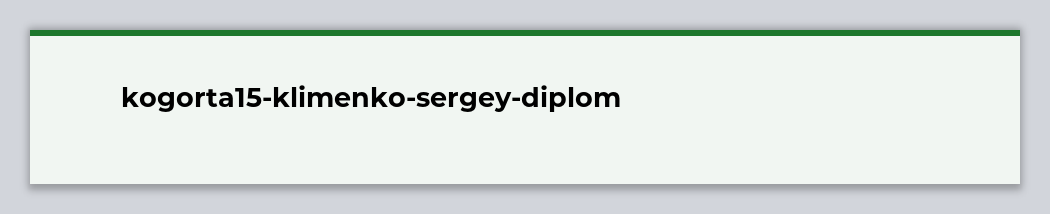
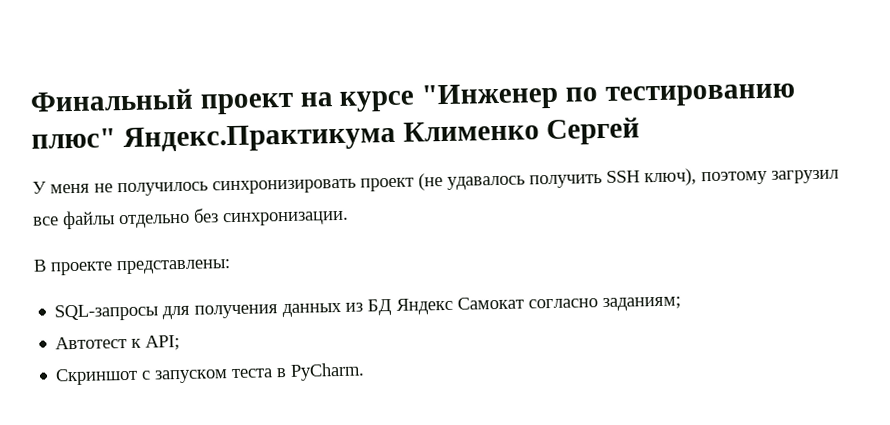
[121,85,621,112] kogorta15-klimenko-sergey-diplom -> [30,82,796,115] [31,117,641,154] [32,168,839,197] [33,208,349,230] [33,259,231,276] [54,296,682,322] [55,335,181,351] [55,362,366,386] Финальный проект на курсе "Инженер по тестированию плюс" Яндекс.Практикума Клименко Сергей // У меня не получилось синхронизировать проект (не удавалось получить SSH ключ), поэтому загрузил все файлы отдельно без синхронизации. // В проекте представлены: // SQL-запросы для получения данных из БД Яндекс Самокат согласно заданиям; // Автотест к API; // Скриншот с запуском теста в PyCharm.

